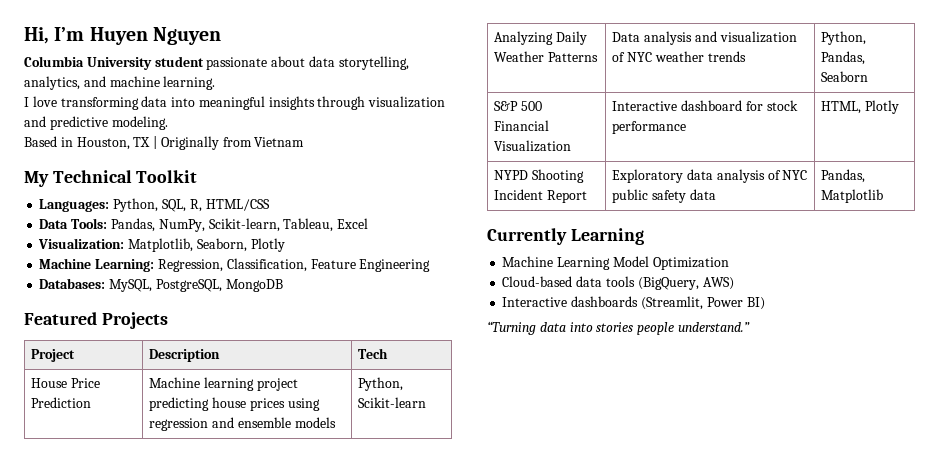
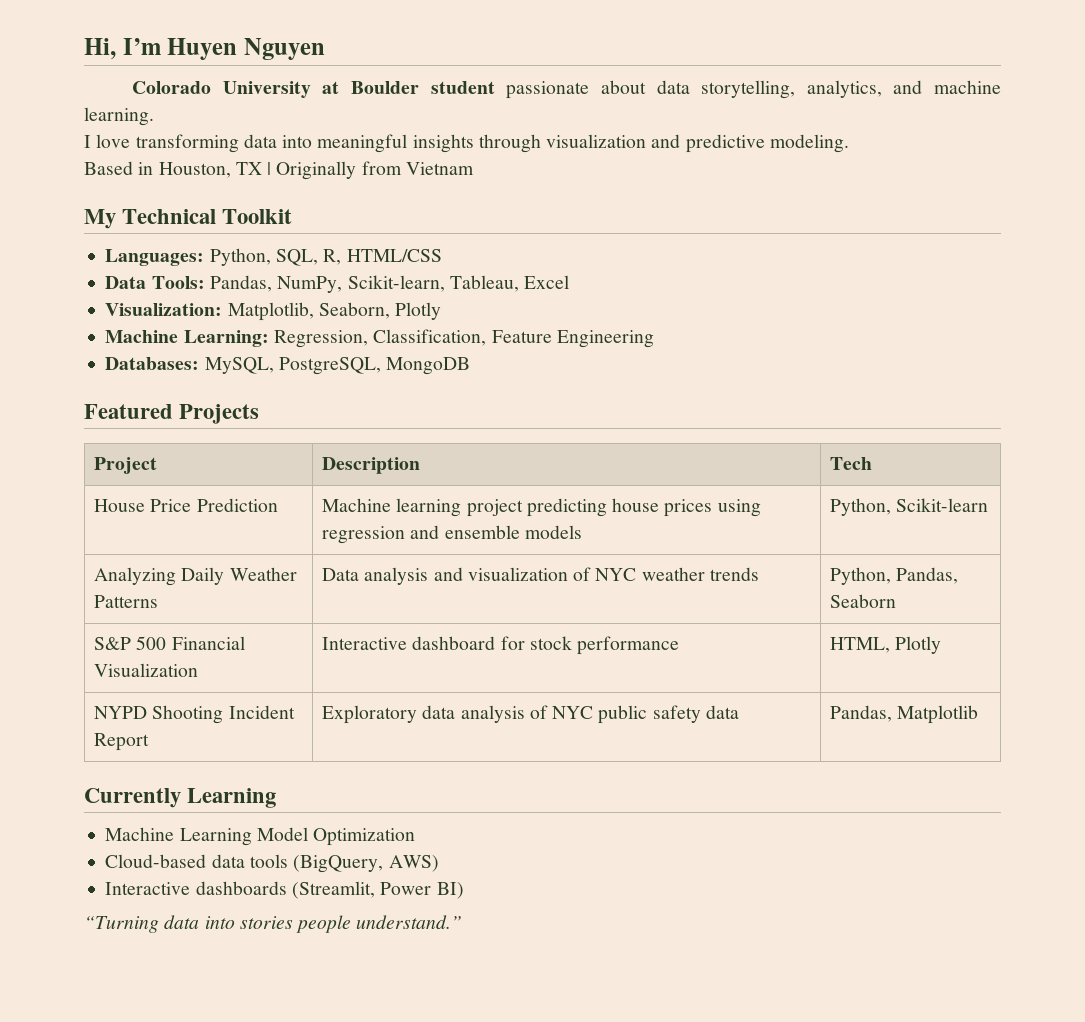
[24,56,152,70] Columbia University -> [132,81,420,98] Colorado University at Boulder

